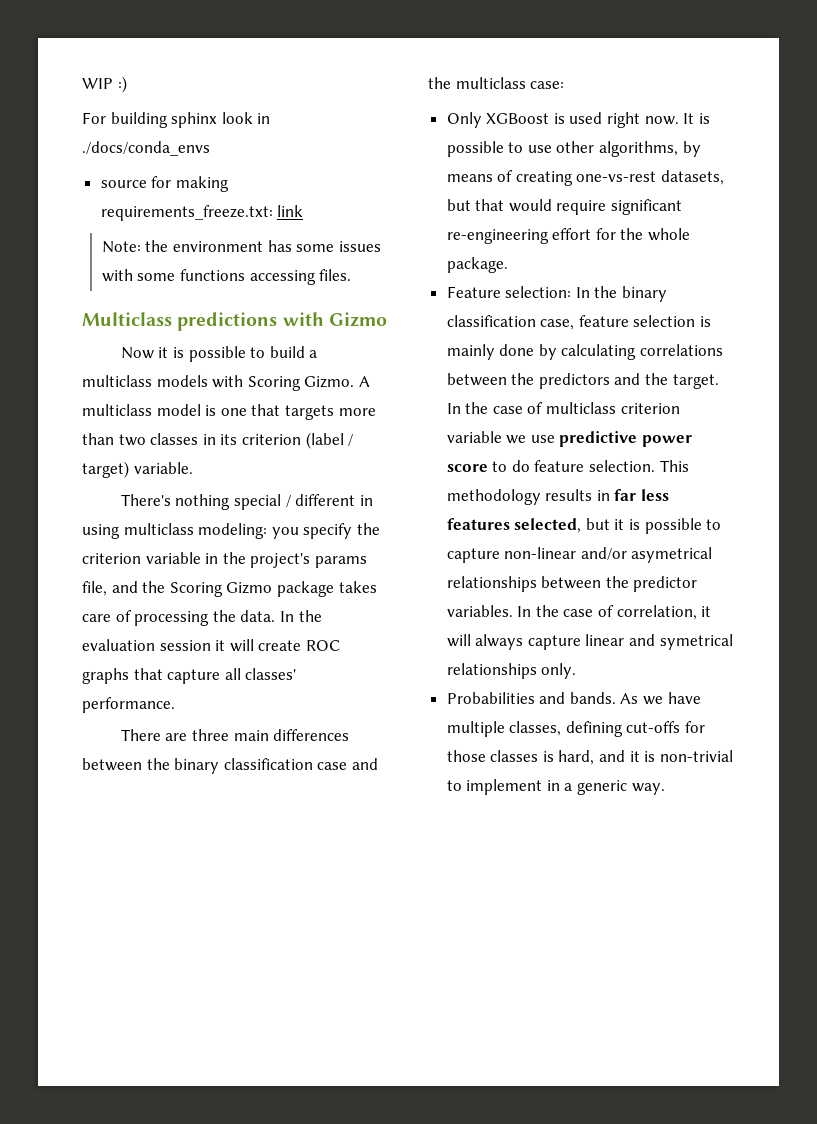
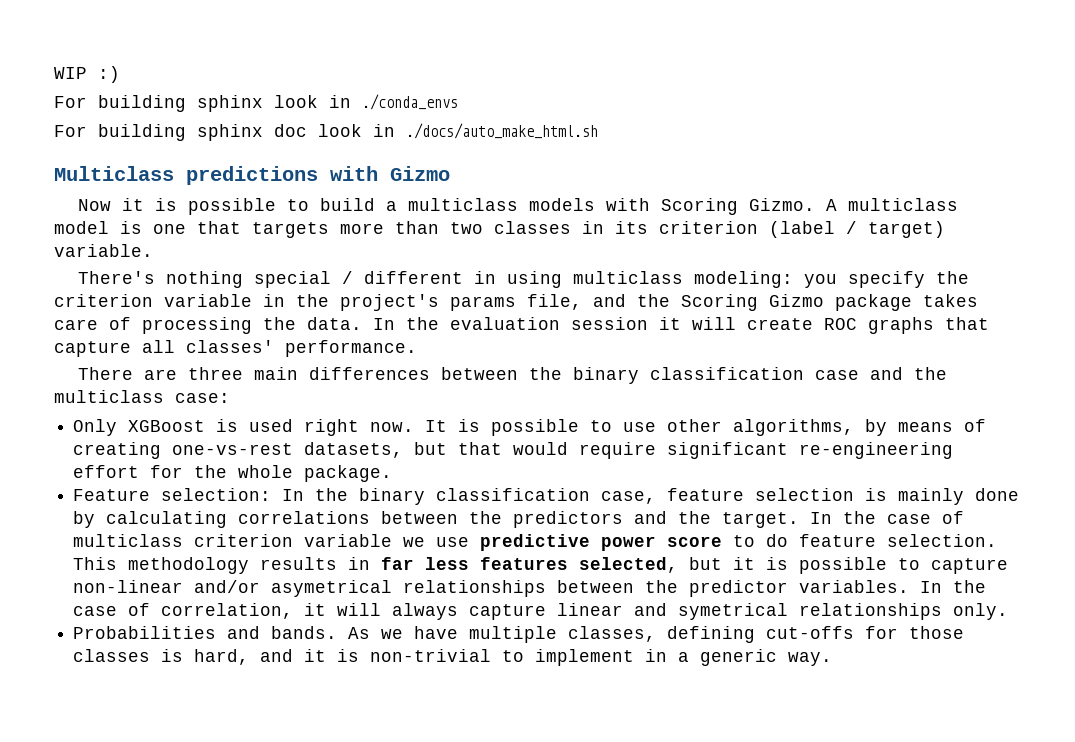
[82,141,210,156] [100,176,229,192] [100,205,304,221] [101,240,381,253] [101,269,352,285] ./docs/conda_envs // source for making requirements_freeze.txt: link // Note: the environment has some issues with some functions accessing files. -> [362,94,458,110] [54,123,598,141] ./conda_envs // For building sphinx doc look in ./docs/auto_make_html.sh

